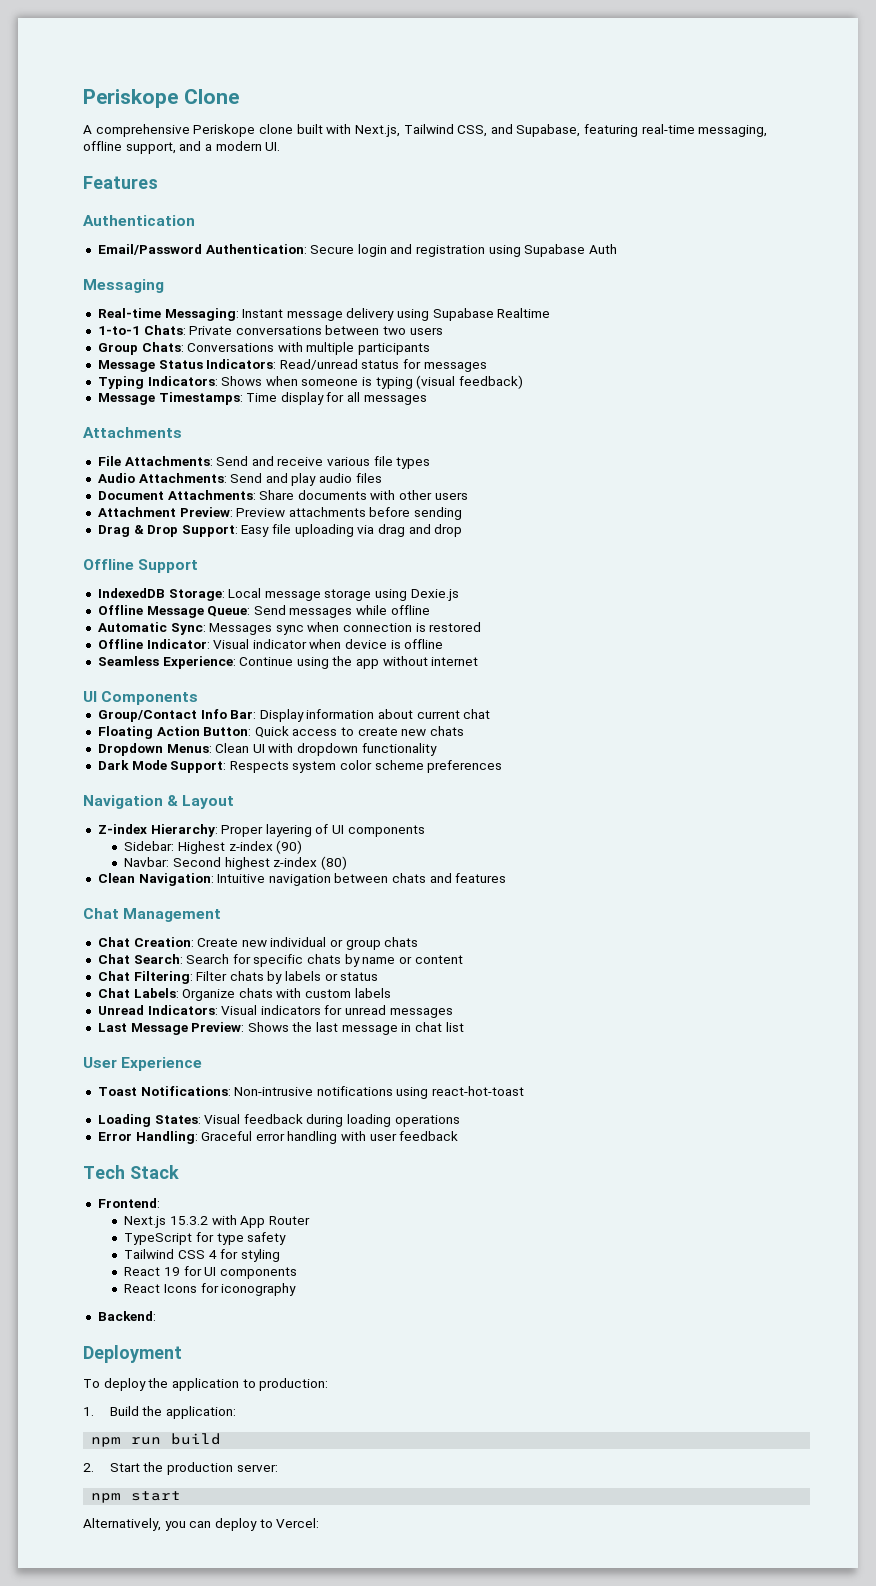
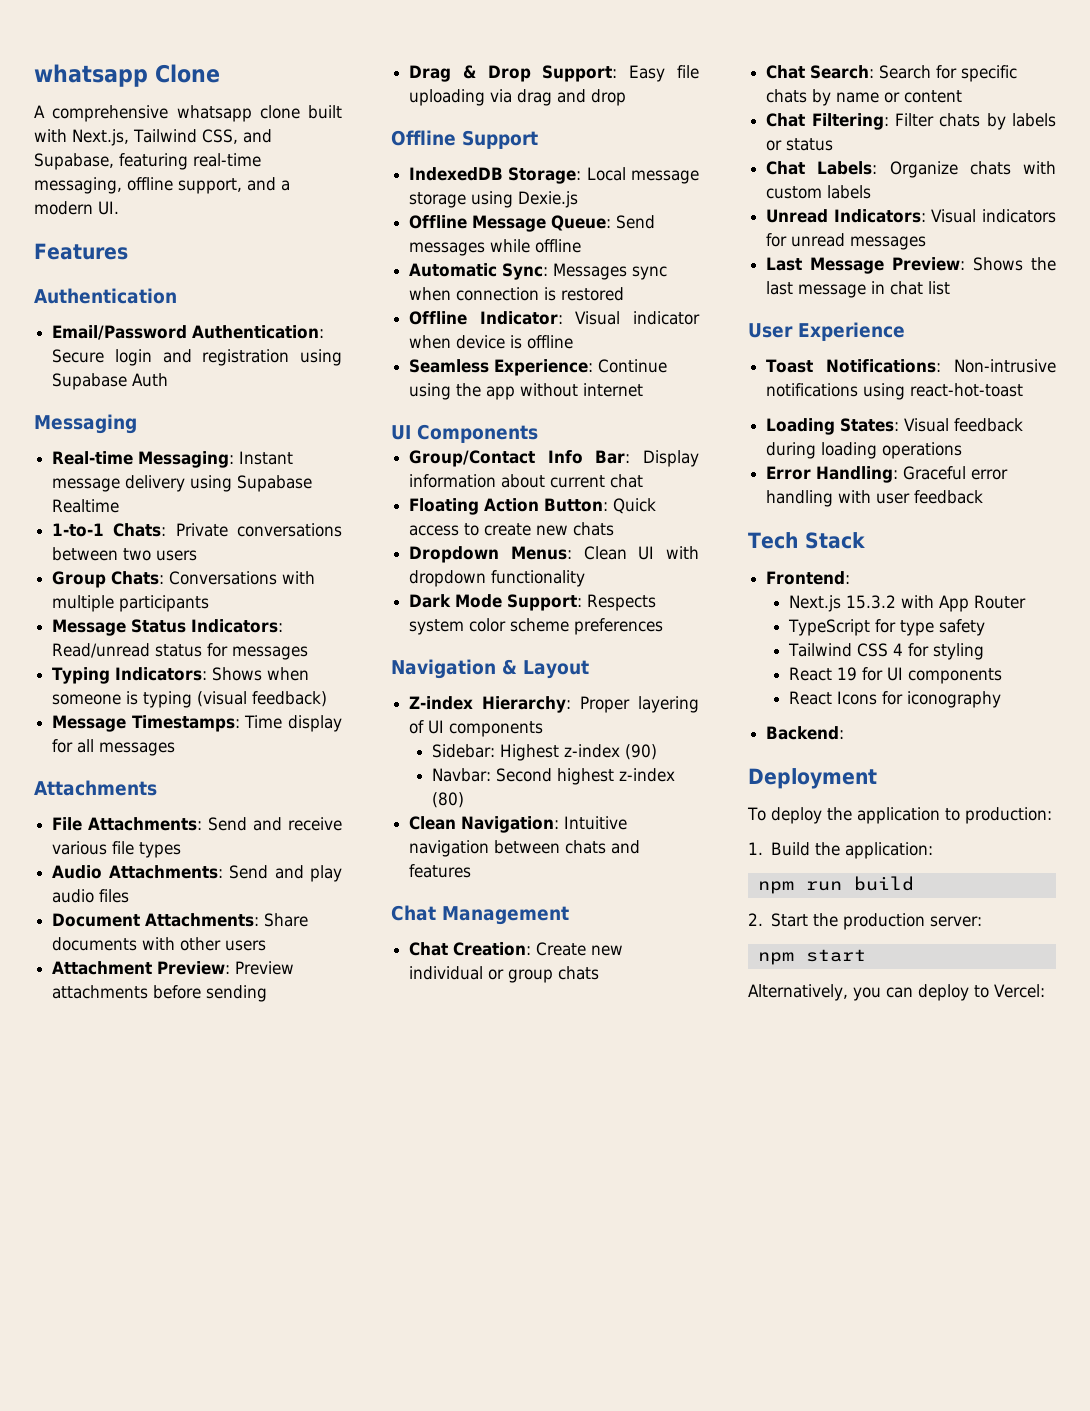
[83,89,178,108] Periskope -> [34,64,148,87] whatsapp
[193,124,256,137] Periskope -> [176,105,252,122] whatsapp

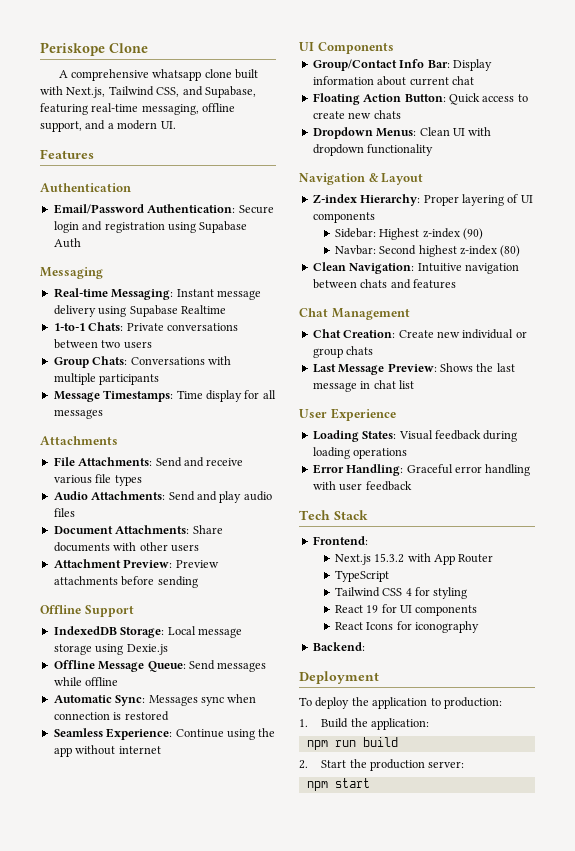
[34,64,148,87] whatsapp -> [40,42,105,56] Periskope
[52,619,284,636] [52,643,309,660] [52,667,310,684] [52,691,328,708] // Message Status Indicators: Read/unread status for messages // Typing Indicators: Shows when someone is typing (visual feedback) -> (160, 379) none
[409,65,699,82] [409,89,627,106] // Drag & Drop Support: Easy file uploading via drag and drop -> (198, 582) none
[409,311,700,325] [409,335,574,349] // Offline Indicator: Visual indicator when device is offline -> (169, 716) none
[409,594,657,611] [409,618,664,635] // Dark Mode Support: Respects system color scheme preferences -> (434, 150) none
[766,65,1018,82] [766,89,963,106] [766,113,1056,130] [766,138,834,151] [766,161,1056,178] [766,185,872,199] [766,209,1056,223] [766,233,927,250] // Chat Search: Search for specific chats by name or content // Chat Filtering: Filter chats by labels or status // Chat Labels: Organize chats with custom labels // Unread Indicators: Visual indicators for unread messages -> (374, 350) none
[766,359,1056,373] [766,383,1024,400] // Toast Notifications: Non-intrusive notifications using react-hot-toast -> (396, 414) none
[874,619,985,636] for type safety -> (389, 576) none
[748,984,1045,1001] // Alternatively, you can deploy to Vercel: -> (370, 783) none

